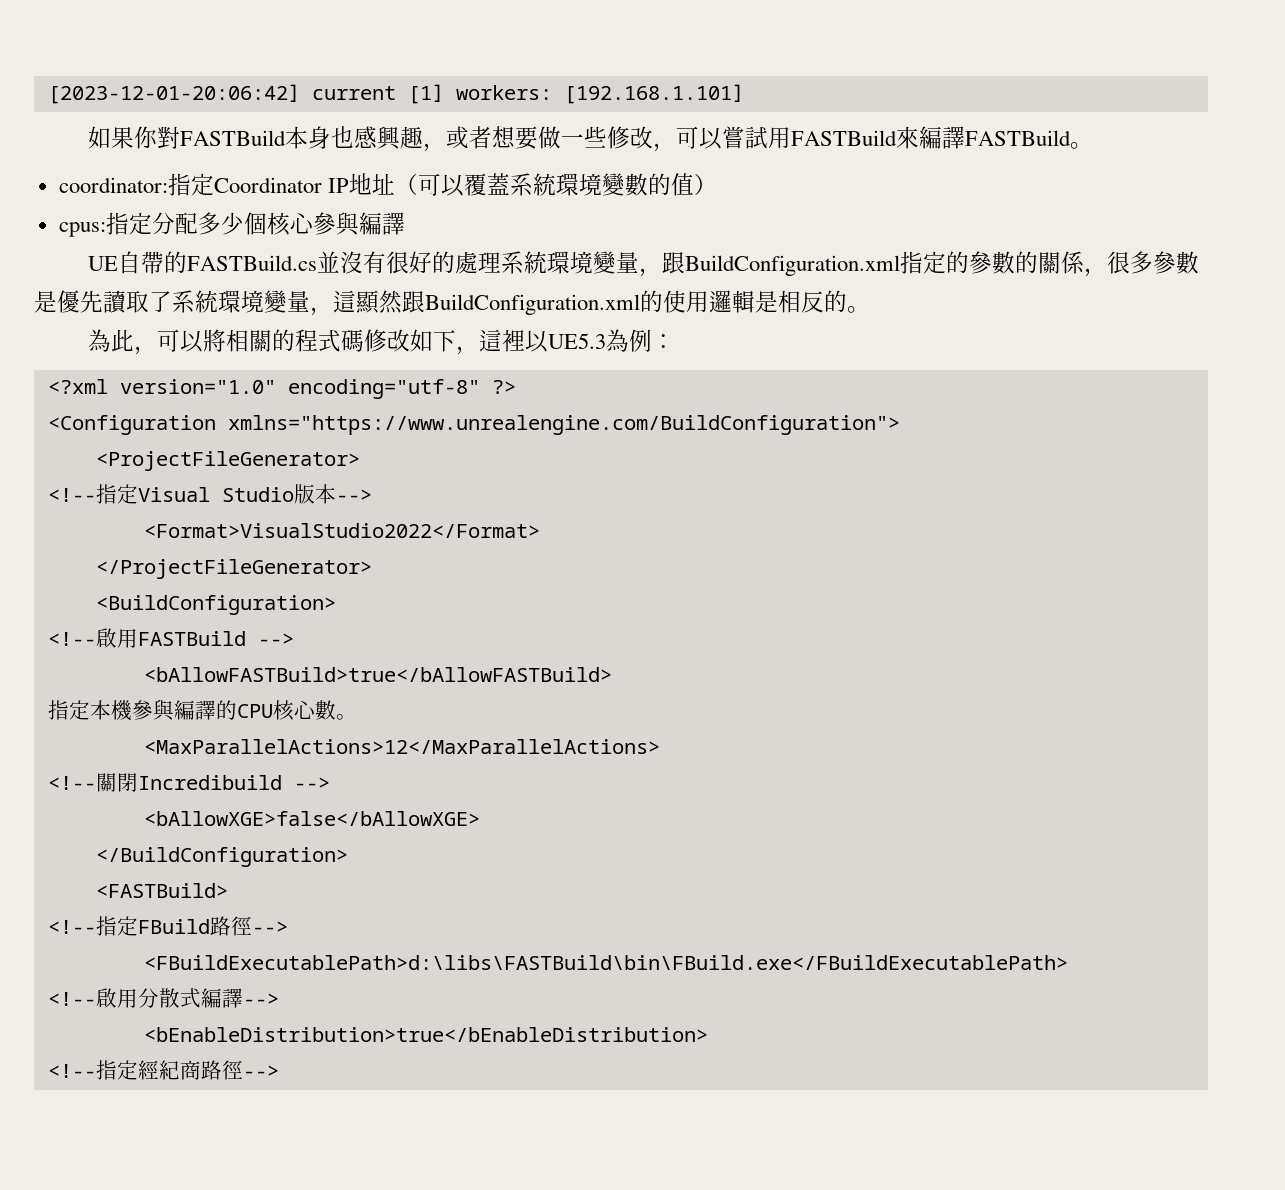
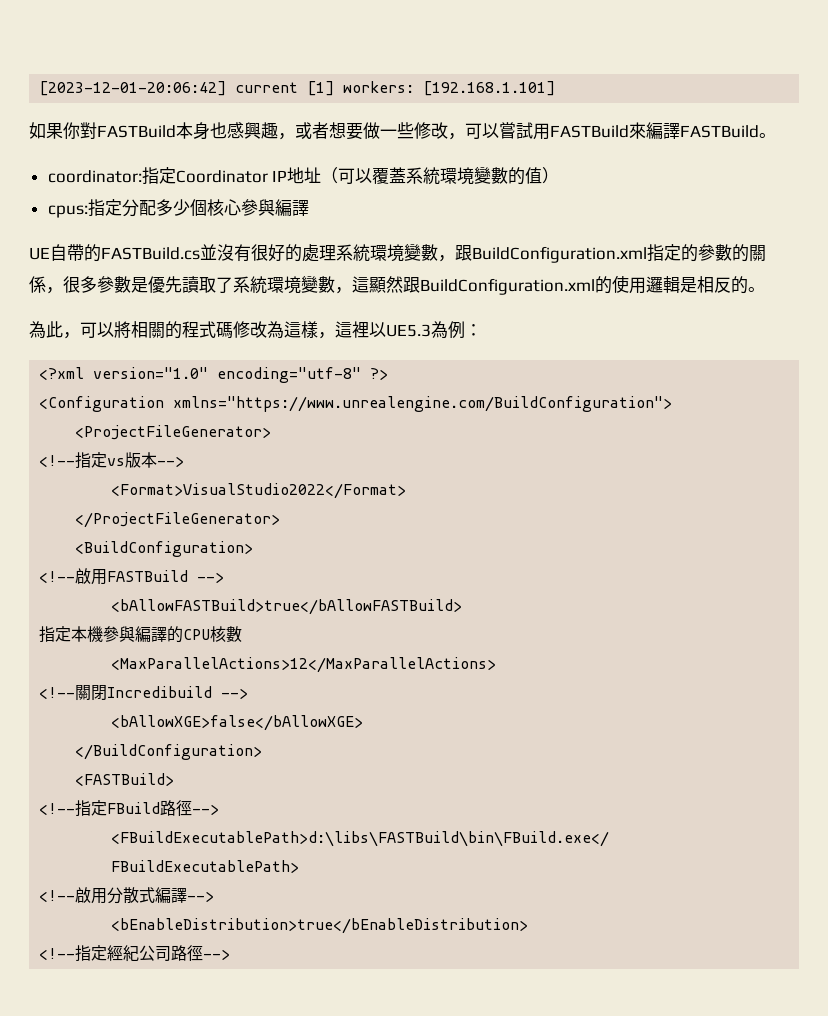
[616,251,640,273] 量 -> [421,244,438,261] 數
[287,290,310,312] 量 -> [318,276,335,293] 數
[410,329,457,352] 如下 -> [267,321,318,339] 為這樣
[137,487,294,502] Visual Studio -> [107,458,126,466] vs
[293,700,357,720] 心數。 -> [226,626,243,642] 數
[179,1060,201,1080] 商 -> [139,945,172,961] 公司

